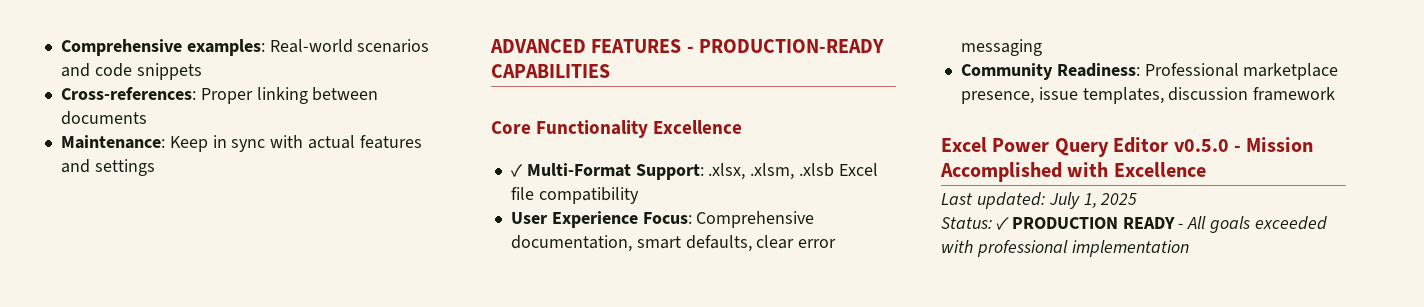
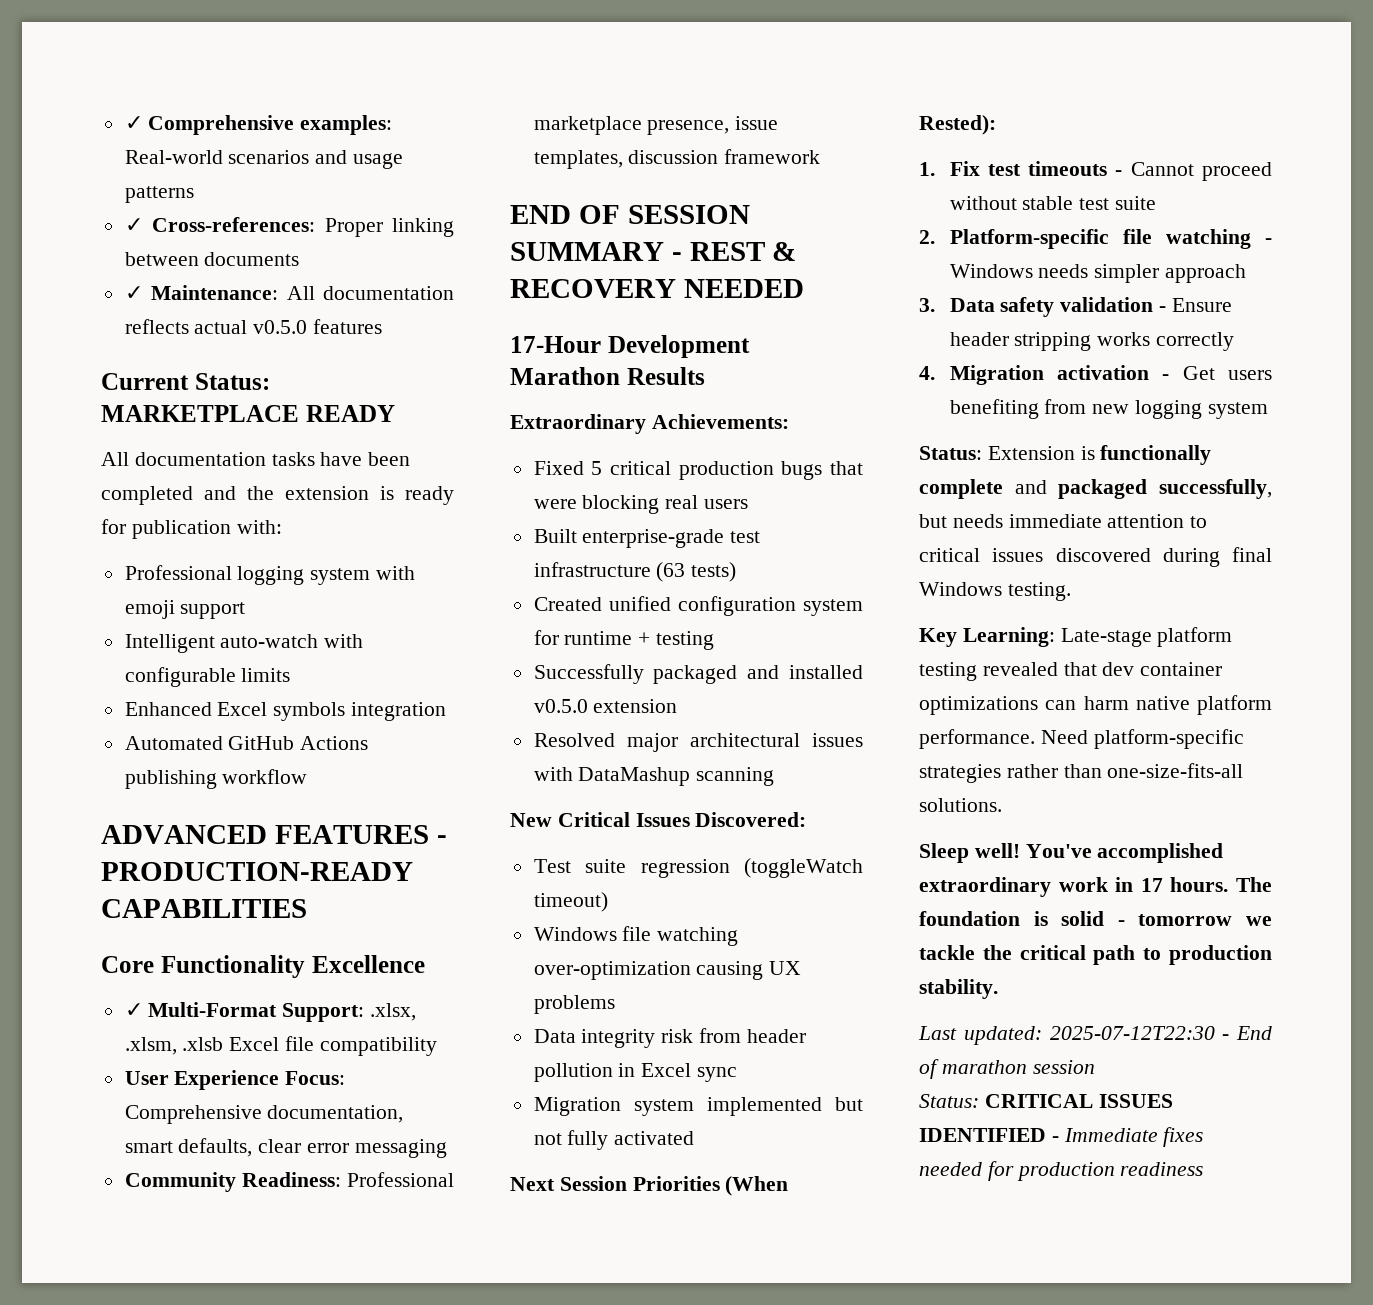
(60, 47) none -> [124,116,143,130] ✓
[94,63,202,80] code snippets // -> [353,153,404,169] [124,186,194,203] [124,218,143,232] usage patterns // ✓
[60,135,422,152] [60,159,155,176] Maintenance: Keep in sync with actual features and settings -> [124,285,454,300] [124,319,383,334] [101,373,270,390] [101,405,395,422] [101,452,411,466] [101,486,454,505] [101,519,282,539] [124,565,416,585] [124,600,246,619] [124,634,364,653] [124,667,291,687] [124,702,447,721] [124,736,369,750] [124,769,308,789] ✓ Maintenance: All documentation reflects actual v0.5.0 features // Current Status: MARKETPLACE READY // All documentation tasks have been completed and the extension is ready for publication with: // Professional logging system with emoji support // Intelligent auto-watch with configurable limits // Enhanced Excel symbols integration // Automated GitHub Actions publishing workflow
[941,137,1314,157] [940,162,1206,182] [941,192,1138,209] [941,216,1328,233] [941,240,1189,257] Excel Power Query Editor v0.5.0 - Mission Accomplished with Excellence // Last updated: July 1, 2025 // Status: ✓ PRODUCTION READY - All goals exceeded with professional implementation -> [510,205,750,224] [510,242,797,261] [510,279,804,298] [510,335,750,358] [510,367,705,385] [510,414,789,434] [533,461,863,480] [533,495,749,514] [533,529,761,548] [533,562,737,582] [533,596,863,616] [533,630,715,650] [533,664,863,684] [533,699,678,713] [533,733,863,752] [533,767,775,786] [510,812,807,827] [533,858,863,878] [533,892,608,912] [533,926,739,946] [533,961,802,980] [533,995,615,1014] [533,1028,806,1048] [533,1063,738,1082] [533,1097,863,1116] [533,1130,695,1150] [510,1176,789,1196] [919,115,996,135] [919,161,1272,181] [949,196,1156,210] [919,229,1272,249] [949,264,1246,283] [919,297,1232,317] [949,332,1234,351] [919,365,1272,385] [949,399,1268,419] [919,445,1212,465] [919,479,1272,499] [919,514,1208,528] [919,547,1272,567] [919,582,1071,601] [919,627,1233,647] [919,662,1223,681] [919,695,1272,715] [919,729,1244,749] [919,763,1244,783] [919,798,1002,812] [919,843,1224,863] [919,877,1272,897] [919,911,1272,926] [919,945,1272,965] [919,979,998,999] [918,1026,1272,1045] [919,1059,1095,1079] [919,1094,1173,1108] [919,1127,1204,1147] [919,1161,1204,1181] END OF SESSION SUMMARY - REST & RECOVERY NEEDED // 17-Hour Development Marathon Results // Extraordinary Achievements: // Fixed 5 critical production bugs that were blocking real users // Built enterprise-grade test infrastructure (63 tests) // Created unified configuration system for runtime + testing // Successfully packaged and installed v0.5.0 extension // Resolved major architectural issues with DataMashup scanning // New Critical Issues Discovered: // Test suite regression (toggleWatch timeout) // Windows file watching over-optimization causing UX problems // Data integrity risk from header pollution in Excel sync // Migration system implemented but not fully activated // Next Session Priorities (When Rested): // 1. Fix test timeouts - Cannot proceed without stable test suite // 2. Platform-specific file watching - Windows needs simpler approach // 3. Data safety validation - Ensure header stripping works correctly // 4. Migration activation - Get users benefiting from new logging system // Status: Extension is functionally complete and packaged successfully, but needs immediate attention to critical issues discovered during final Windows testing. // Key Learning: Late-stage platform testing revealed that dev container optimizations can harm native platform performance. Need platform-specific strategies rather than one-size-fits-all solutions. // Sleep well! You've accomplished extraordinary work in 17 hours. The foundation is solid - tomorrow we tackle the critical path to production stability. // Last updated: 2025-07-12T22:30 - End of marathon session // Status: CRITICAL ISSUES IDENTIFIED - Immediate fixes needed for production readiness

